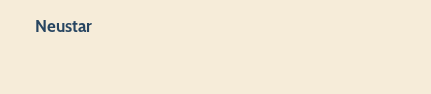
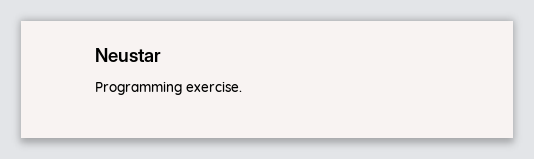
(92, 26) none -> [95,81,242,95] // Programming exercise.

